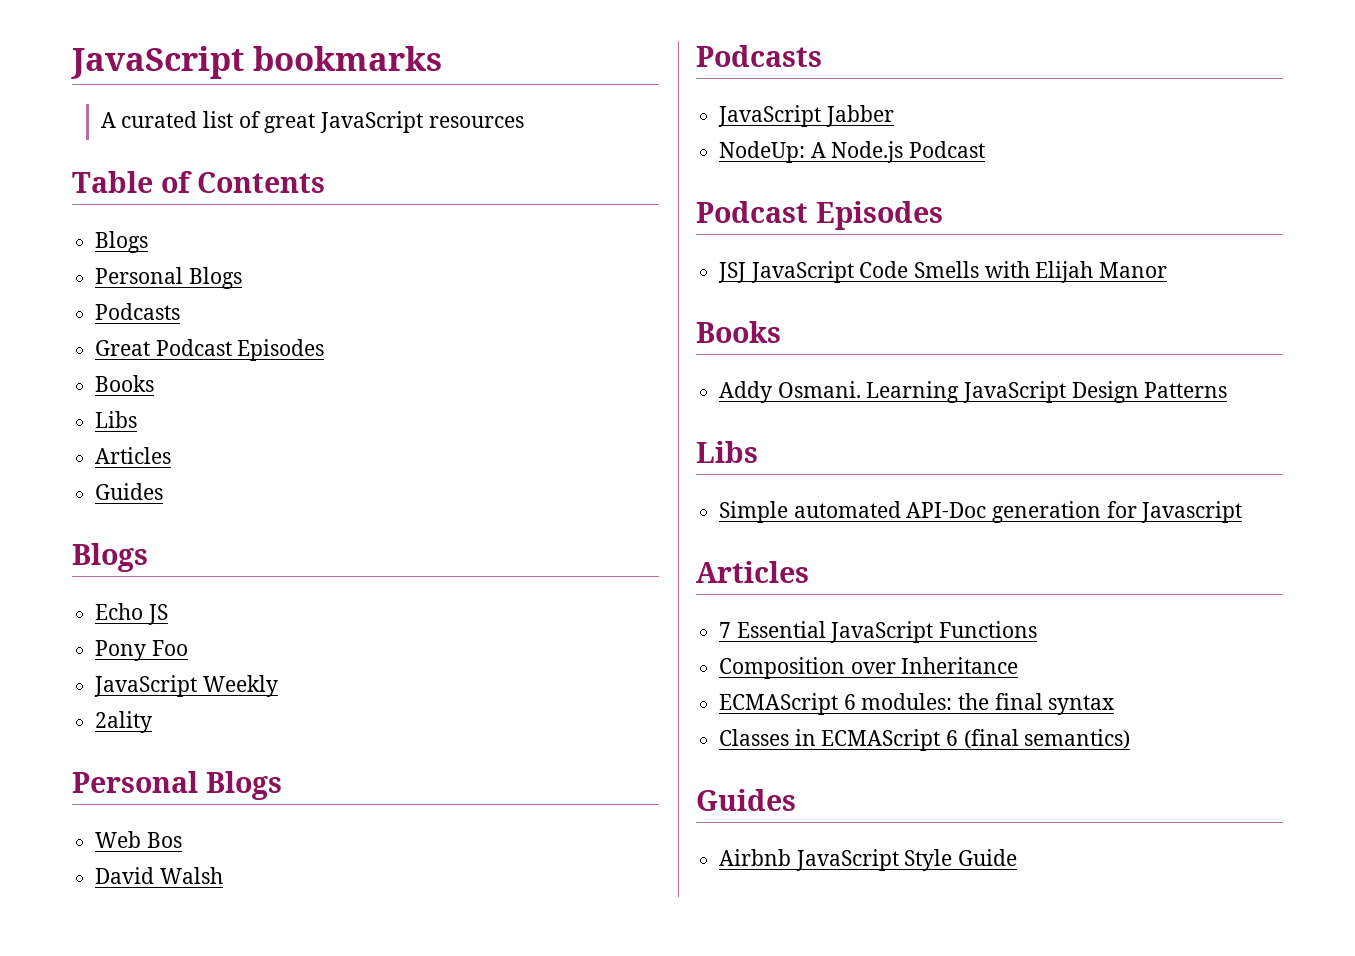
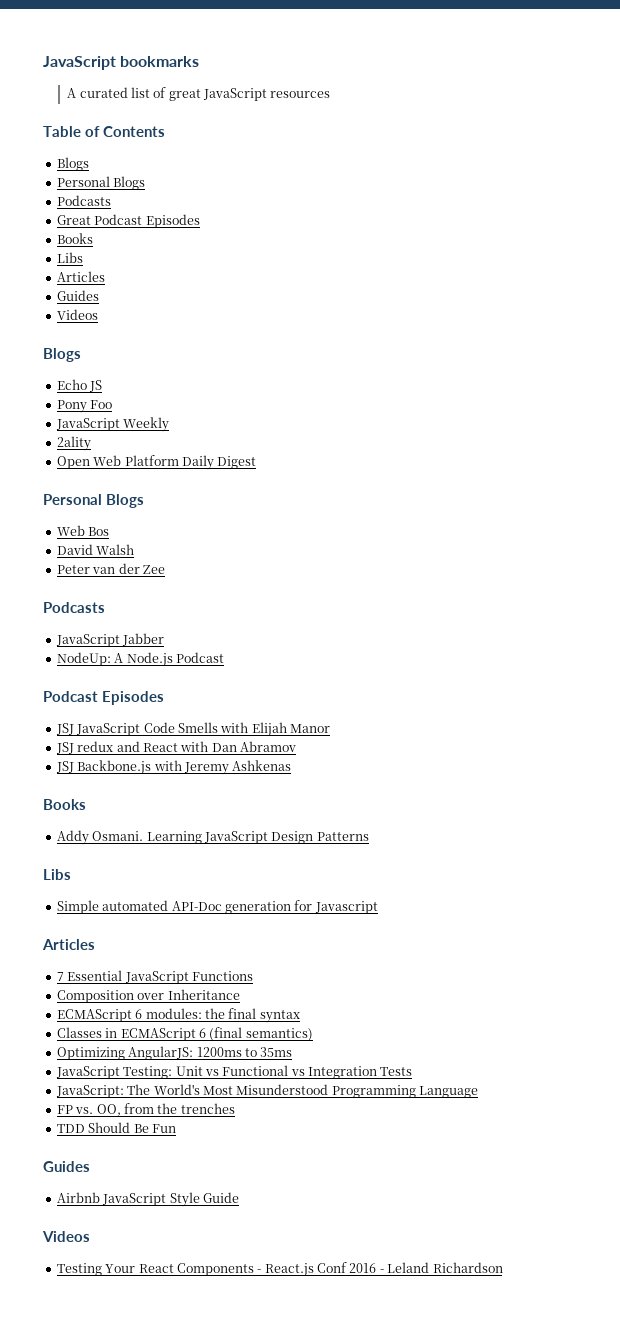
(164, 491) none -> [56,309,98,320] // Videos
(153, 722) none -> [56,455,257,470] // Open Web Platform Daily Digest
(223, 875) none -> [56,563,165,574] // Peter van der Zee
(1168, 270) none -> [55,741,296,754] [55,760,292,775] // JSJ redux and React with Dan Abramov // JSJ Backbone.js with Jeremy Ashkenas
(1131, 739) none -> [56,1046,293,1060] [55,1065,413,1079] [55,1084,478,1098] [56,1103,235,1116] [56,1122,176,1133] // Optimizing AngularJS: 1200ms to 35ms // JavaScript Testing: Unit vs Functional vs Integration Tests // JavaScript: The World's Most Misunderstood Programming Language // FP vs. OO, from the trenches // TDD Should Be Fun
(1018, 857) none -> [42,1231,90,1242] [56,1262,503,1277] // Videos // Testing Your React Components - React.js Conf 2016 - Leland Richardson

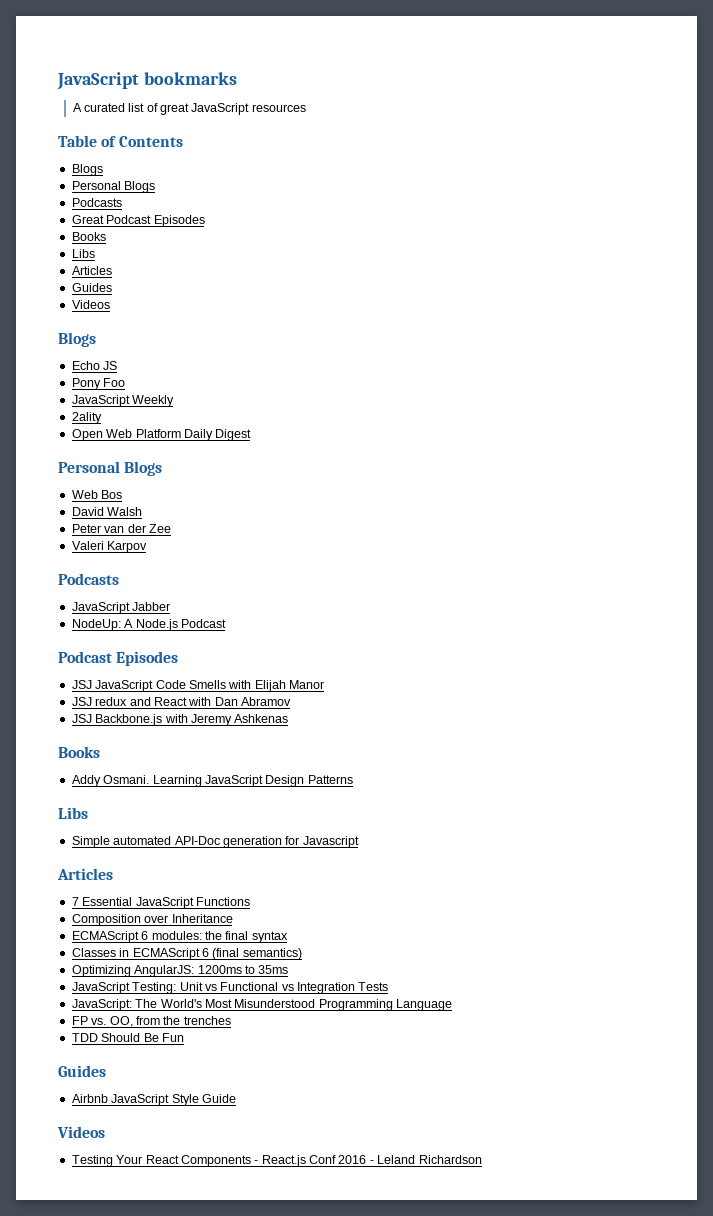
(165, 569) none -> [71,541,148,553] // Valeri Karpov

